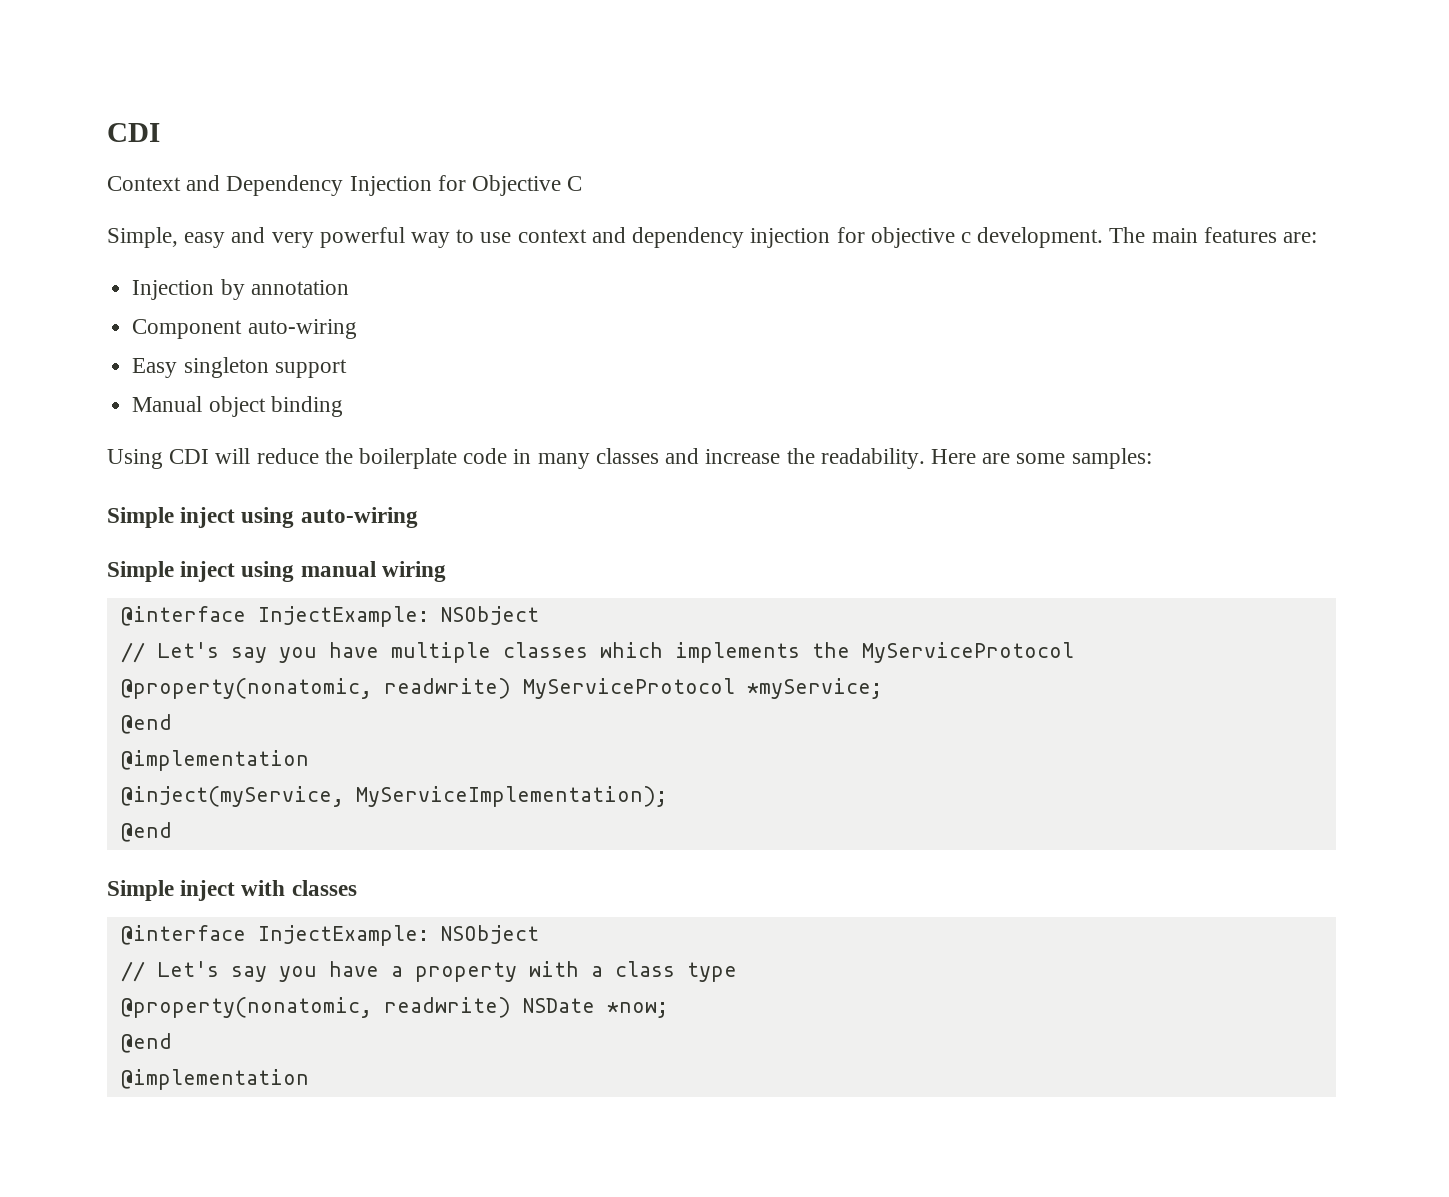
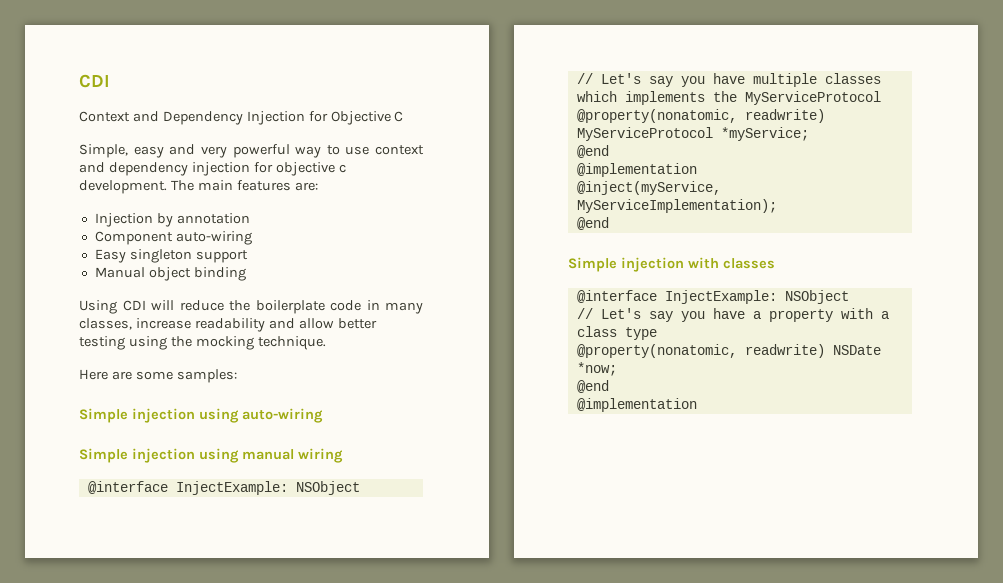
[595,448,925,469] classes and increase the readability. -> [79,318,377,332] [79,336,326,350] classes, increase readability and allow better testing using the mocking technique. //
[180,507,236,528] inject -> [132,408,195,423] injection
[180,561,236,582] inject -> [132,448,195,463] injection
[180,880,236,901] inject -> [621,257,684,272] injection

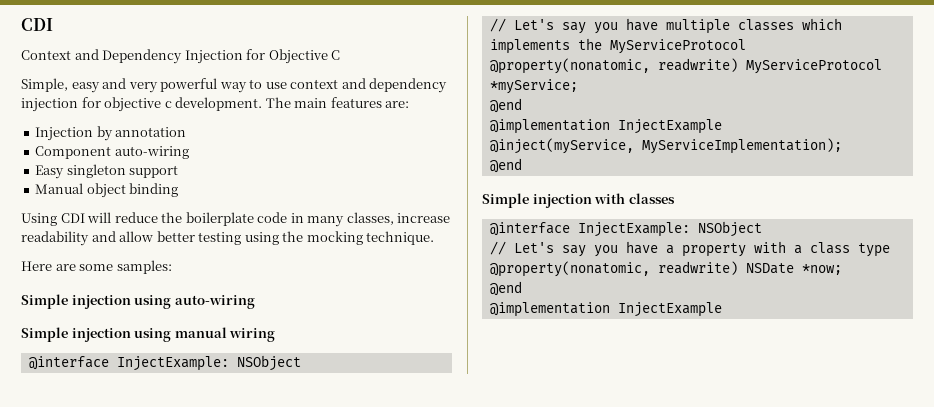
(697, 170) none -> [617,119,722,134] InjectExample
(697, 405) none -> [617,302,722,317] InjectExample

